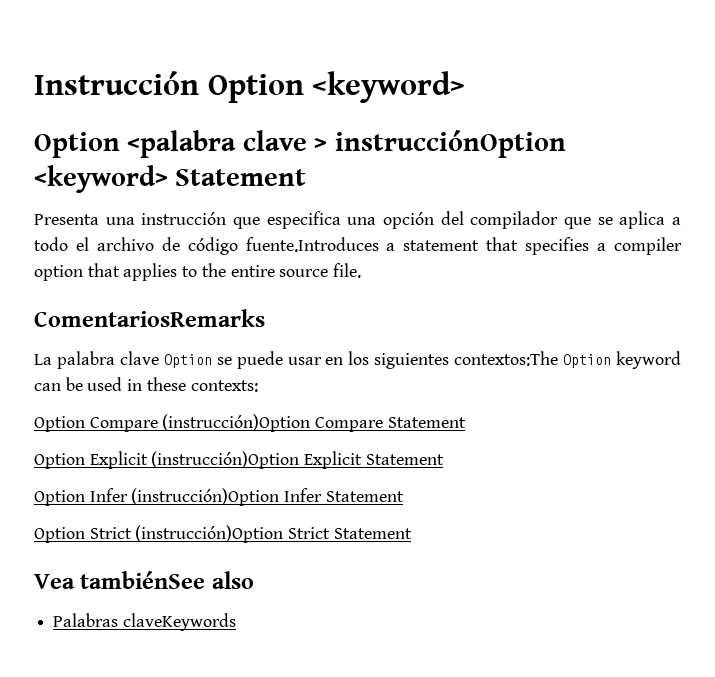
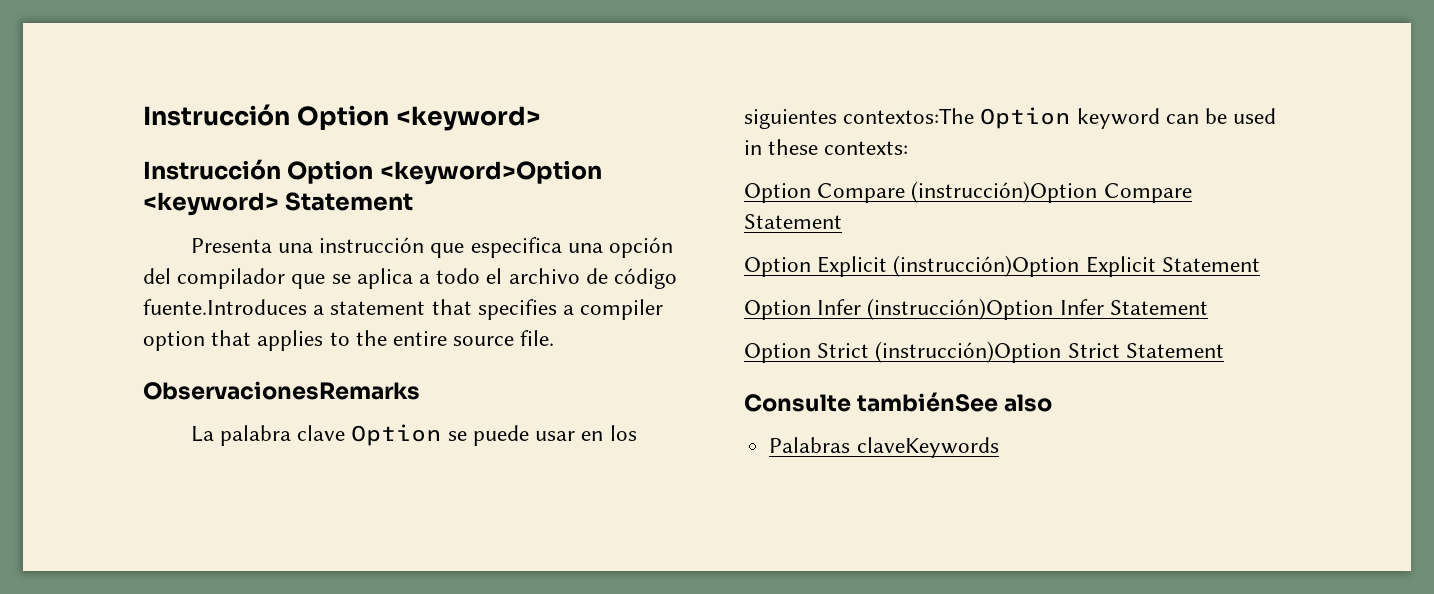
[34,130,566,158] Option <palabra clave > instrucciónOption -> [143,159,602,185] Instrucción Option <keyword>Option
[34,309,265,327] ComentariosRemarks -> [143,381,420,400] ObservacionesRemarks
[34,574,75,589] Vea -> [744,394,851,412] Consulte

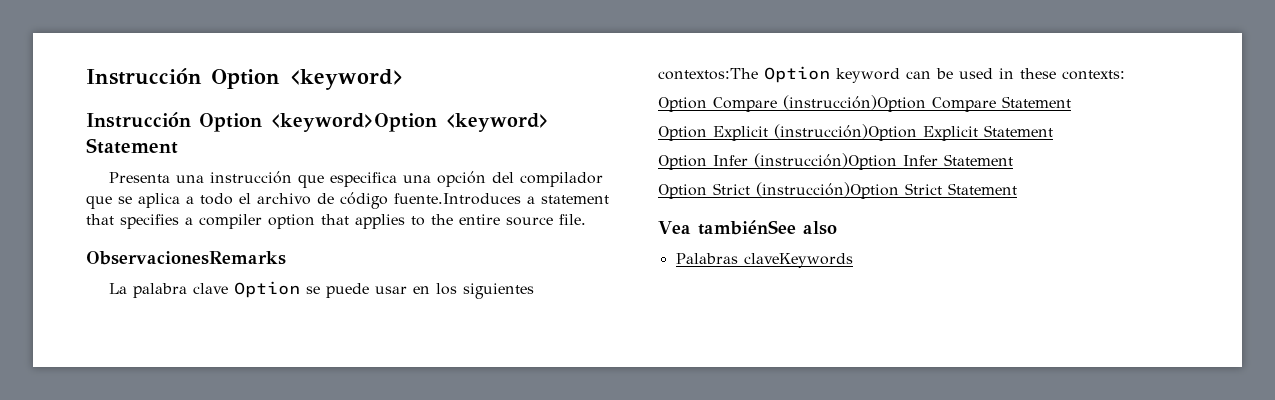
[744,394,851,412] Consulte -> [658,221,691,234] Vea

